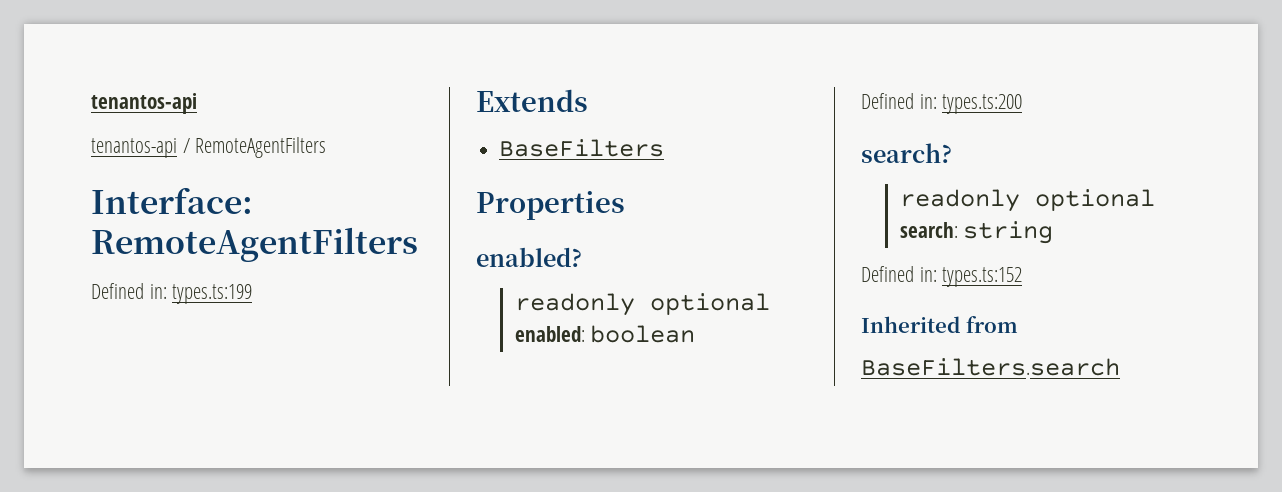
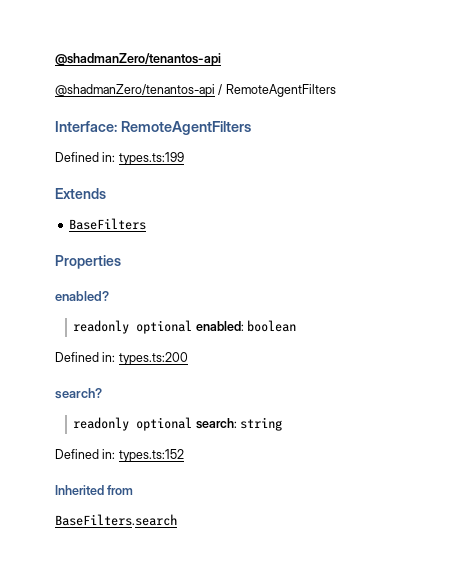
[91,93,197,114] [91,138,177,158] tenantos-api // tenantos-api -> [55,53,221,66] [55,84,215,97] @shadmanZero/tenantos-api // @shadmanZero/tenantos-api

